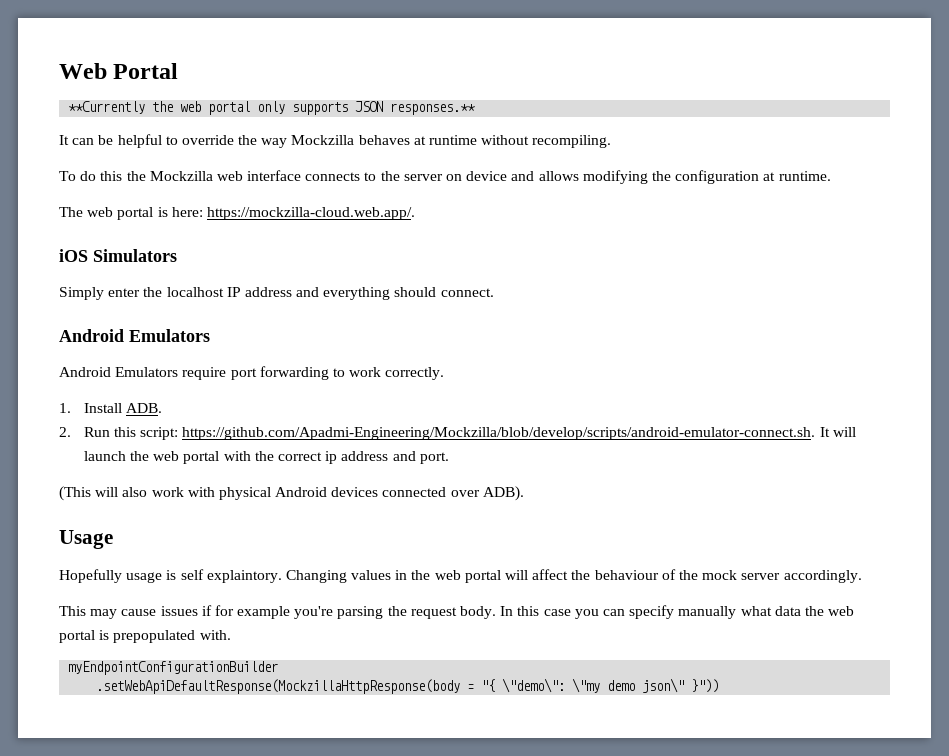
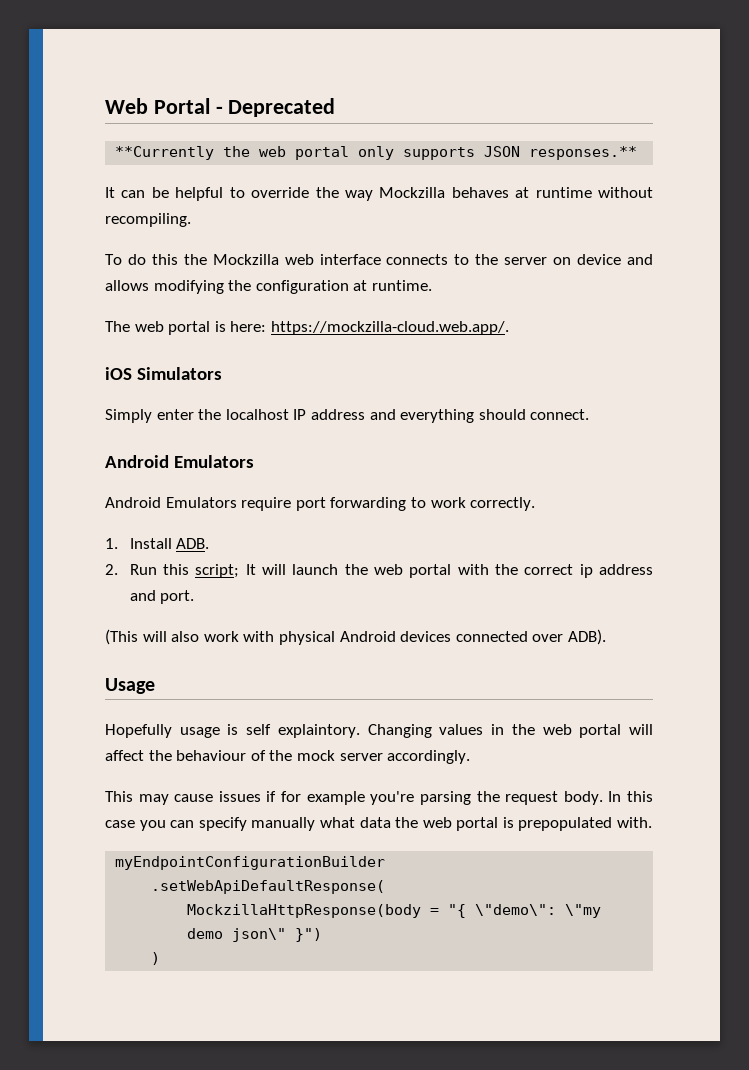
(179, 71) none -> [215,98,336,117] - Deprecated
[140,427,816,440] script: https://github.com/Apadmi-Engineering/Mockzilla/blob/develop/scripts/android-emulator-connect.sh. -> [195,564,240,578] script;
[96,679,461,694] .setWebApiDefaultResponse(MockzillaHttpResponse(body -> [151,880,386,894] [187,904,422,918] .setWebApiDefaultResponse( // MockzillaHttpResponse(body
[691,679,720,693] }")) -> [295,928,323,942] [151,952,161,965] }") // )

